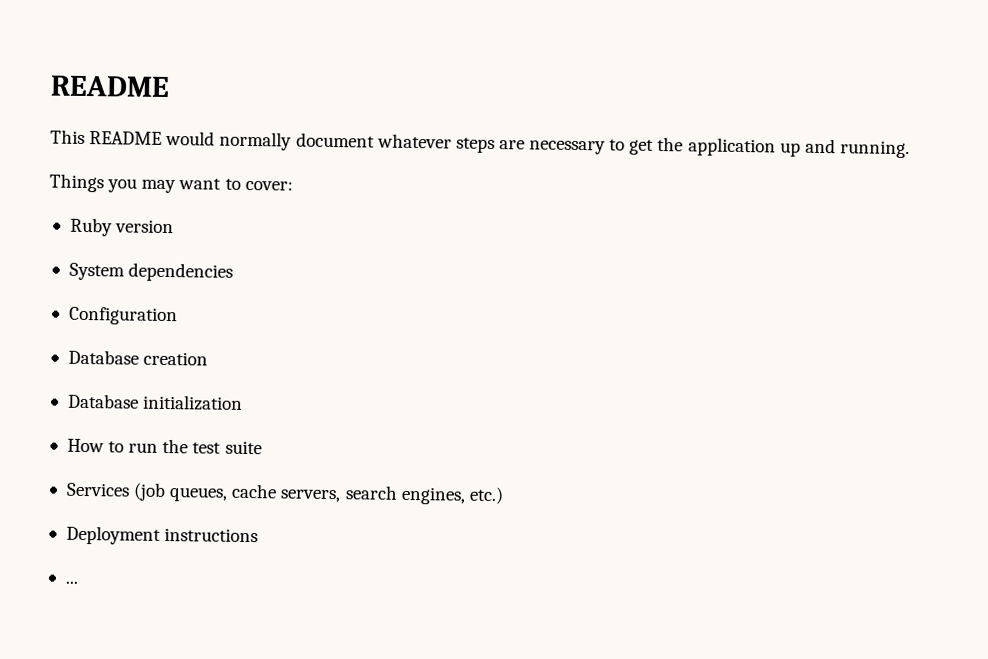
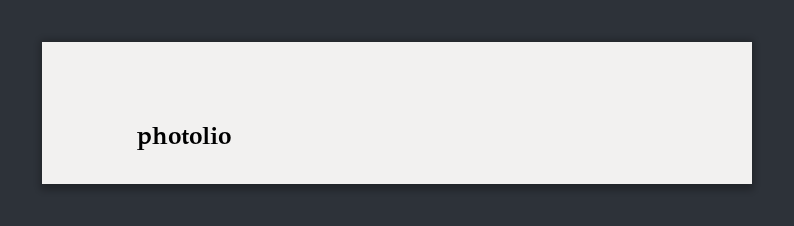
[50,75,170,98] [50,129,910,159] [49,173,293,194] [69,217,175,237] [68,262,234,282] [68,306,178,326] [67,349,209,366] [67,393,244,411] [66,438,262,455] [65,482,504,505] [65,525,259,545] [64,580,78,584] README // This README would normally document whatever steps are necessary to get the application up and running. // Things you may want to cover: // Ruby version // System dependencies // Configuration // Database creation // Database initialization // How to run the test suite // Services (job queues, cache servers, search engines, etc.) // Deployment instructions // ... -> [137,127,231,150] photolio

